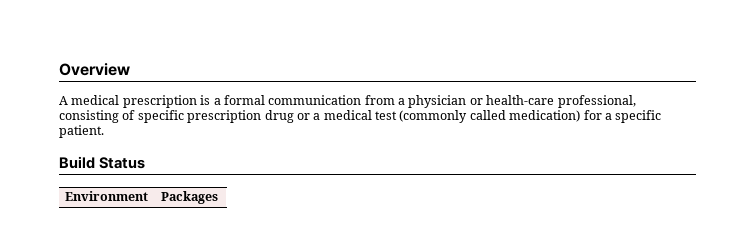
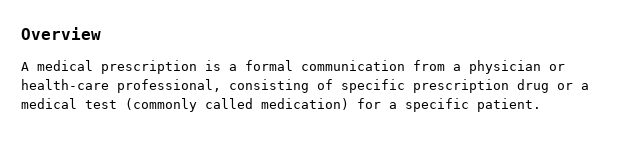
[59,156,146,169] [65,191,149,201] [161,191,219,204] // Build Status // Environment | Packages -> (541, 105) none

